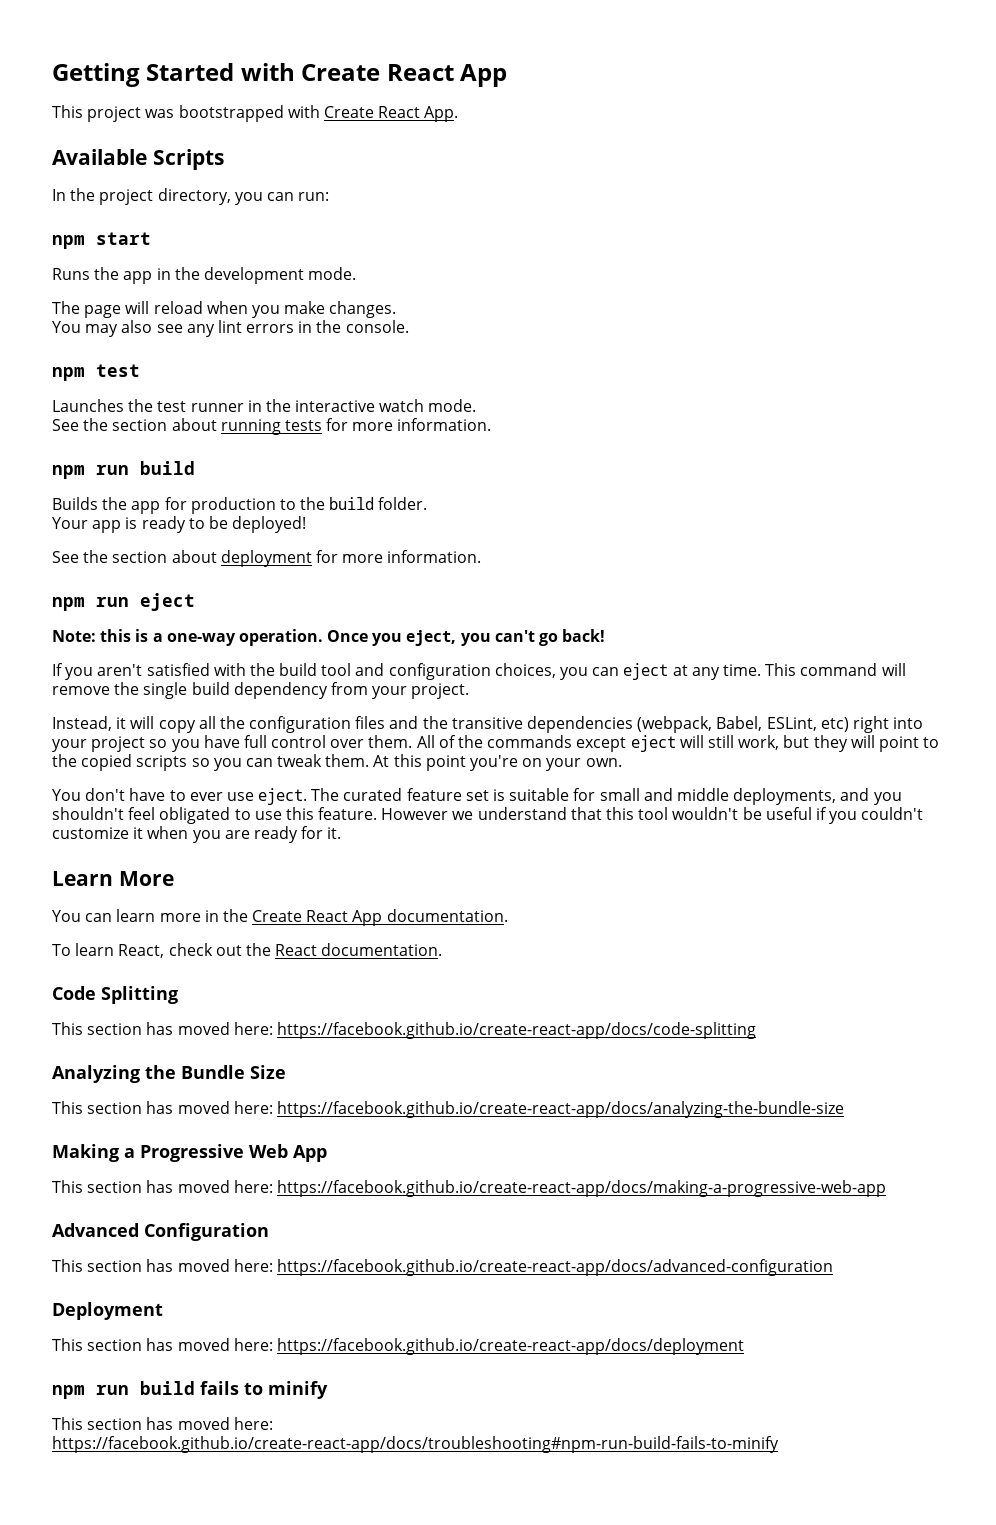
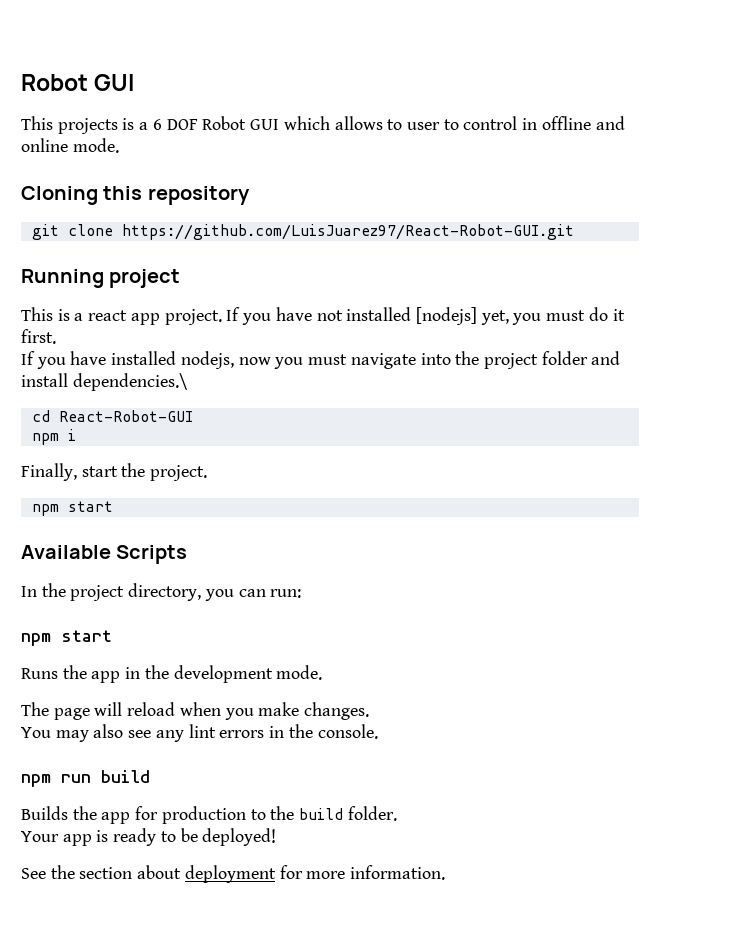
[52,63,508,87] [52,105,459,122] Getting Started with Create React App // This project was bootstrapped with Create React App. -> [21,74,135,91] [21,116,625,134] [21,138,119,153] [21,186,250,205] [31,224,574,240] [21,269,181,288] [21,307,625,325] [21,329,56,344] [21,351,621,369] [21,373,187,391] [31,410,193,422] [31,429,76,445] [21,463,208,481] [31,501,113,516] Robot GUI // This projects is a 6 DOF Robot GUI which allows to user to control in offline and online mode. // Cloning this repository // git clone https://github.com/LuisJuarez97/React-Robot-GUI.git // Running project // This is a react app project. If you have not installed [nodejs] yet, you must do it first. // If you have installed nodejs, now you must navigate into the project folder and install dependencies.\ // cd React-Robot-GUI // npm i // Finally, start the project. // npm start
[52,364,140,381] [52,399,477,412] [52,418,492,435] // npm test // Launches the test runner in the interactive watch mode. // See the section about running tests for more information. -> (378, 731) none
[52,593,195,611] [52,629,606,646] [52,663,906,680] [52,682,470,699] [52,716,924,733] [52,735,940,752] [52,754,622,771] [52,788,902,805] [52,807,924,824] [52,826,342,843] [52,871,174,886] [52,909,508,926] [52,943,443,958] [52,986,178,1004] [52,1022,756,1039] [52,1065,286,1083] [52,1101,844,1118] [52,1144,327,1162] [52,1180,886,1197] [52,1223,269,1241] [52,1259,833,1276] [52,1302,163,1320] [52,1338,744,1355] [52,1381,328,1399] [52,1417,273,1430] [52,1436,779,1453] // npm run eject // Note: this is a one-way operation. Once you eject, you can't go back! // If you aren't satisfied with the build tool and configuration choices, you can eject at any time. This command will remove the single build dependency from your project. // Instead, it will copy all the configuration files and the transitive dependencies (webpack, Babel, ESLint, etc) right into your project so you have full control over them. All of the commands except eject will still work, but they will point to the copied scripts so you can tweak them. At this point you're on your own. // You don't have to ever use eject. The curated feature set is suitable for small and middle deployments, and you shouldn't feel obligated to use this feature. However we understand that this tool wouldn't be useful if you couldn't customize it when you are ready for it. // Learn More // You can learn more in the Create React App documentation. // To learn React, check out the React documentation. // Code Splitting // This section has moved here: https://facebook.github.io/create-react-app/docs/code-splitting // Analyzing the Bundle Size // This section has moved here: https://facebook.github.io/create-react-app/docs/analyzing-the-bundle-size // Making a Progressive Web App // This section has moved here: https://facebook.github.io/create-react-app/docs/making-a-progressive-web-app // Advanced Configuration // This section has moved here: https://facebook.github.io/create-react-app/docs/advanced-configuration // Deployment // This section has moved here: https://facebook.github.io/create-react-app/docs/deployment // npm run build fails to minify // This section has moved here: https://facebook.github.io/create-react-app/docs/troubleshooting#npm-run-build-fails-to-minify -> (446, 872) none

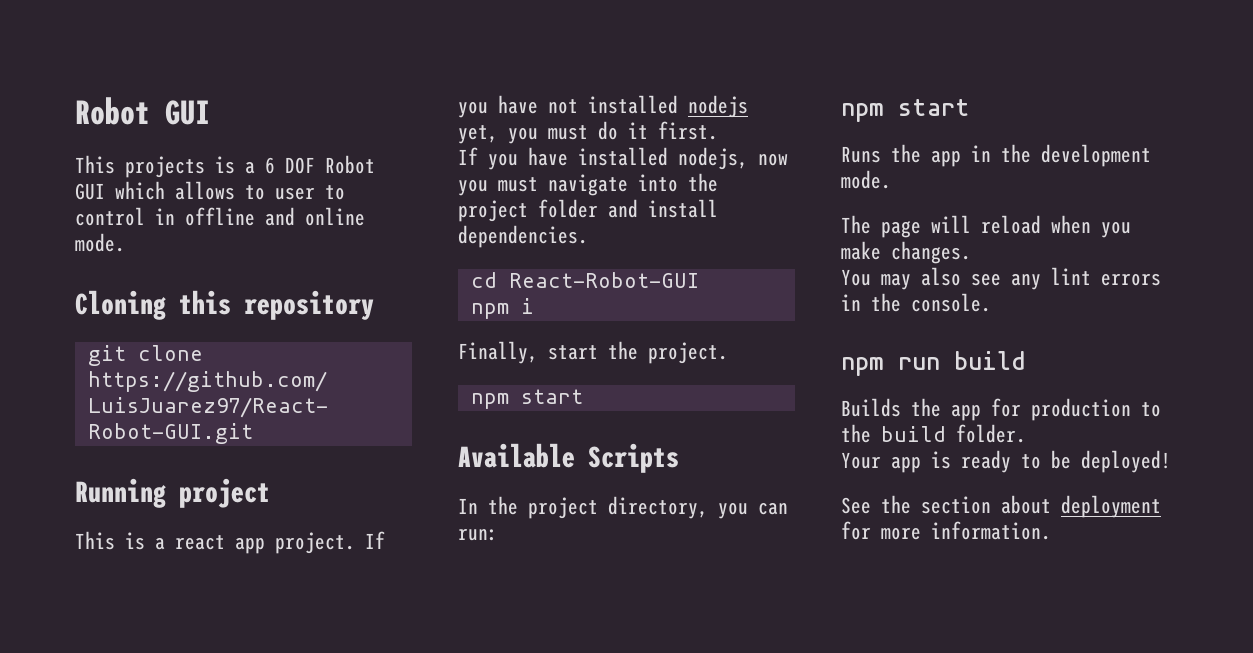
[415,307,477,325] [nodejs] -> [688,95,748,118] nodejs
[72,373,187,391] dependencies.\ -> [458,225,588,248] dependencies.

